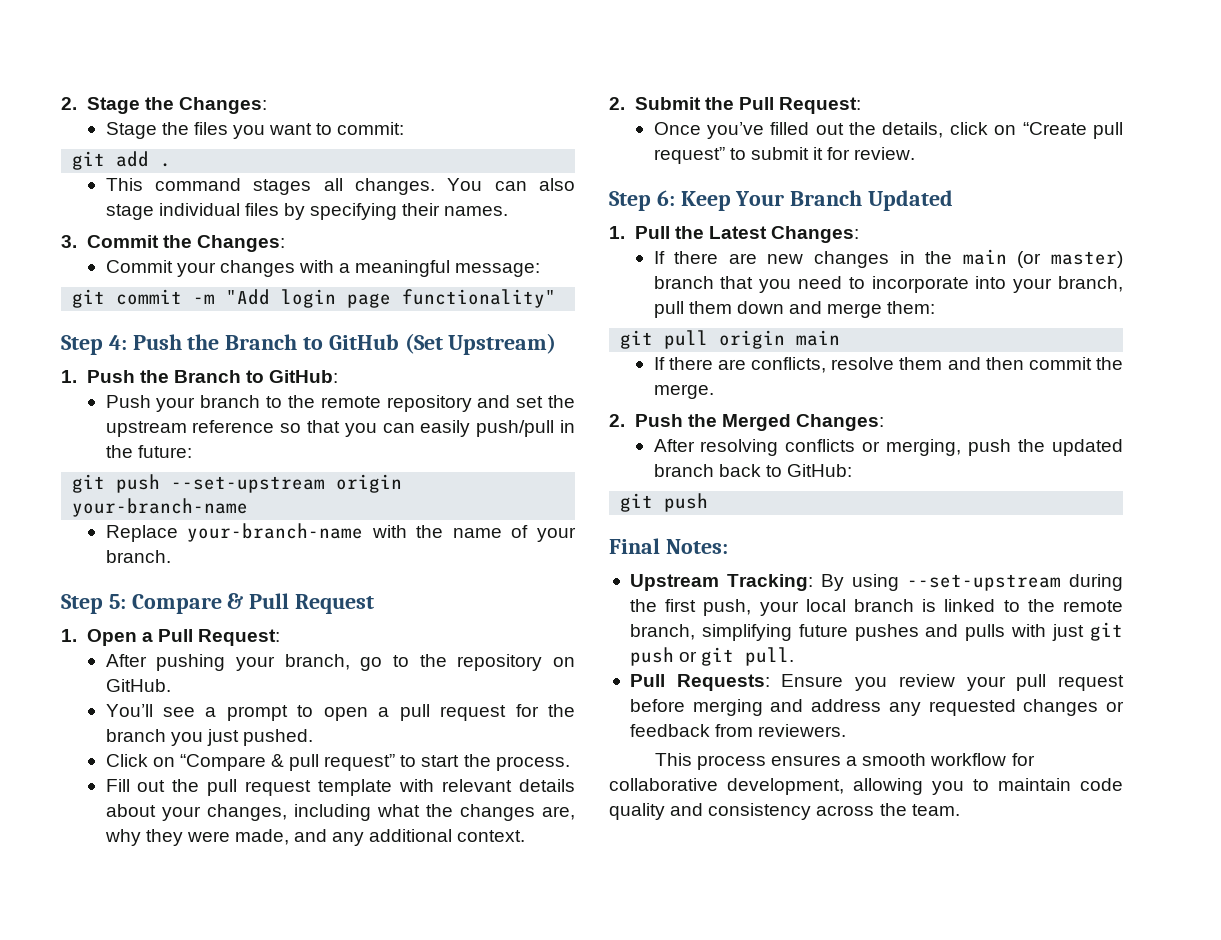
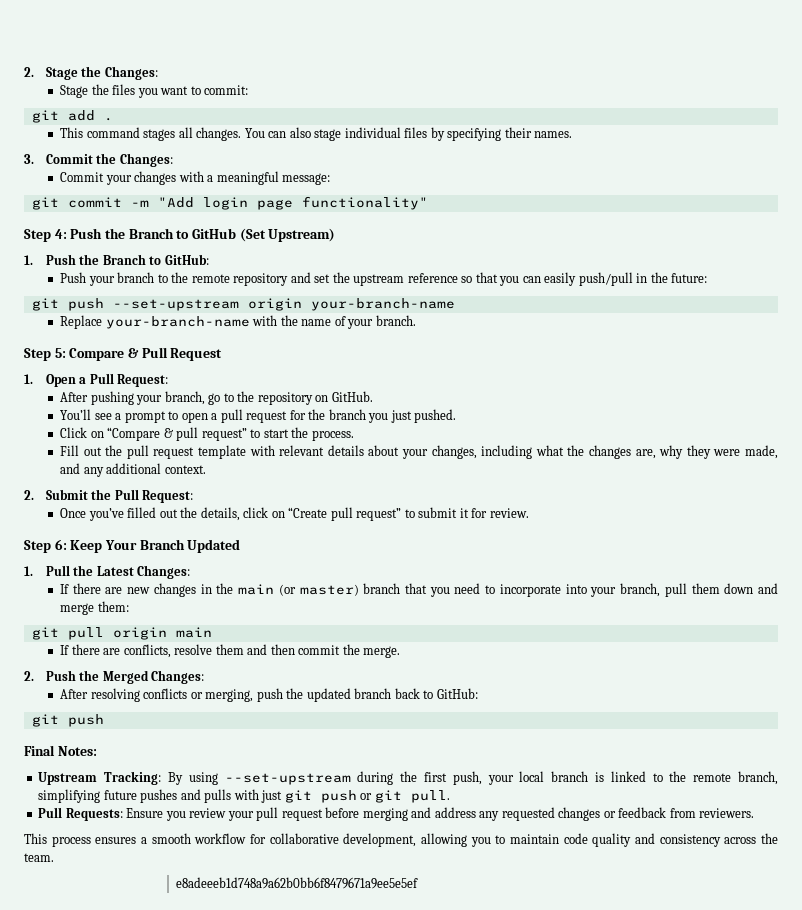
(960, 810) none -> [176,877,419,889] // e8adeeeb1d748a9a62b0bb6f8479671a9ee5e5ef

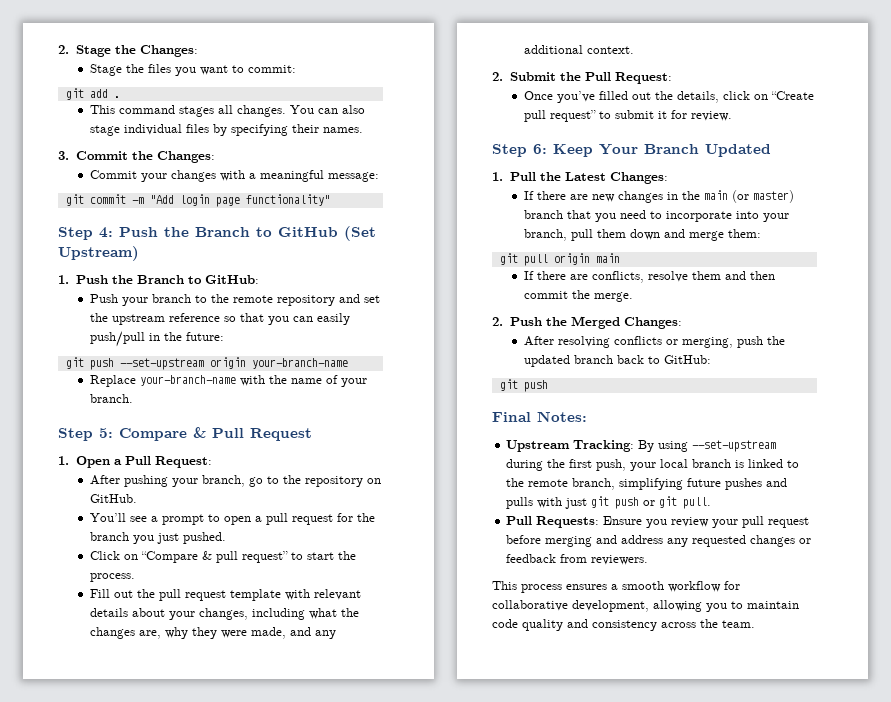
[176,877,419,889] // e8adeeeb1d748a9a62b0bb6f8479671a9ee5e5ef -> (755, 624) none

